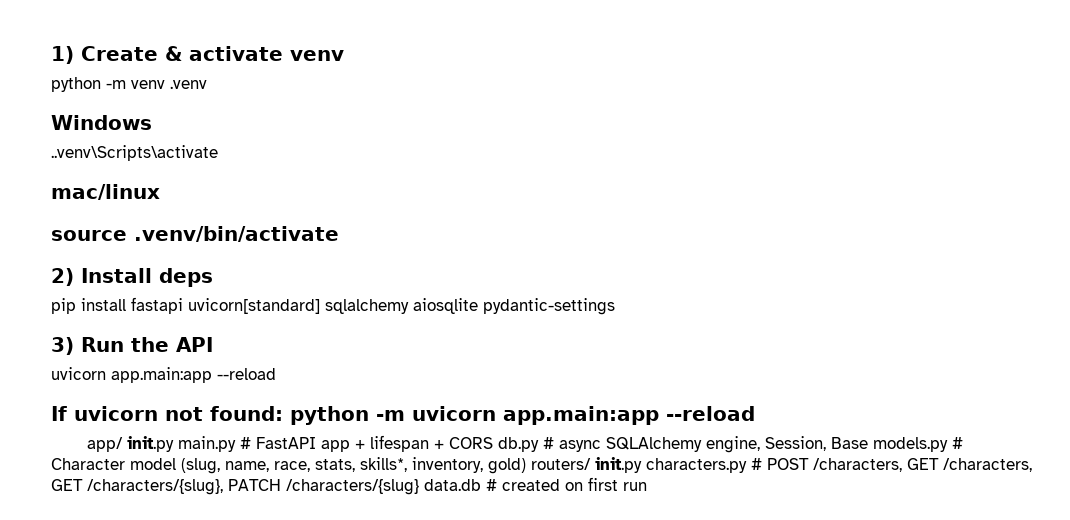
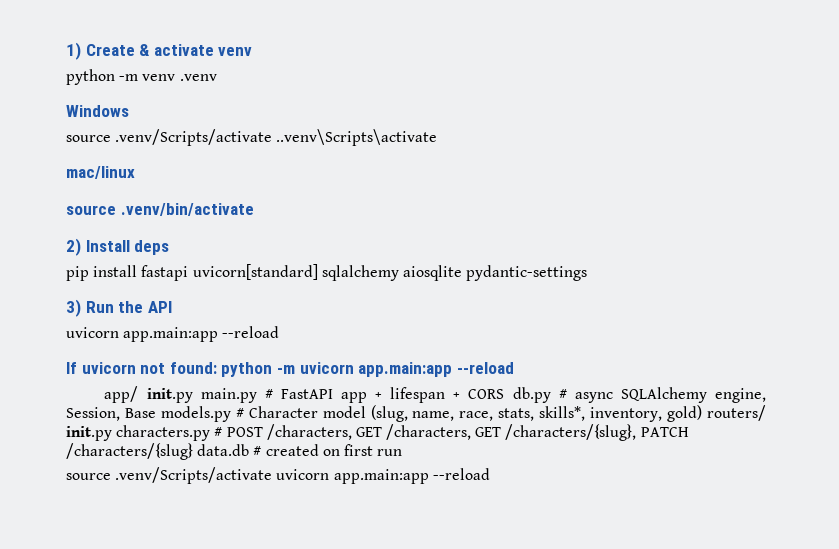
(152, 122) none -> [66,129,273,146] source .venv/Scripts/activate
(647, 486) none -> [66,467,490,484] // source .venv/Scripts/activate uvicorn app.main:app --reload

